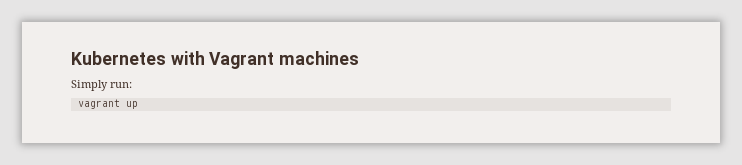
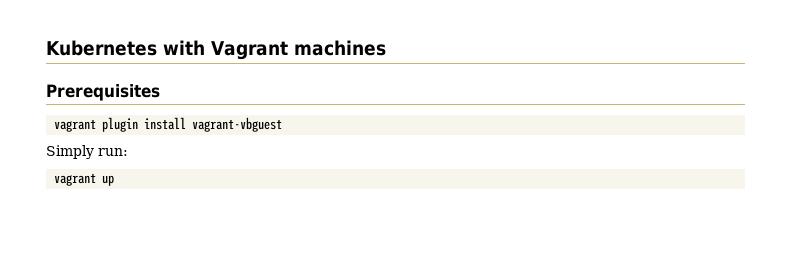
(360, 58) none -> [46,84,160,101] [54,117,283,132] // Prerequisites // vagrant plugin install vagrant-vbguest

